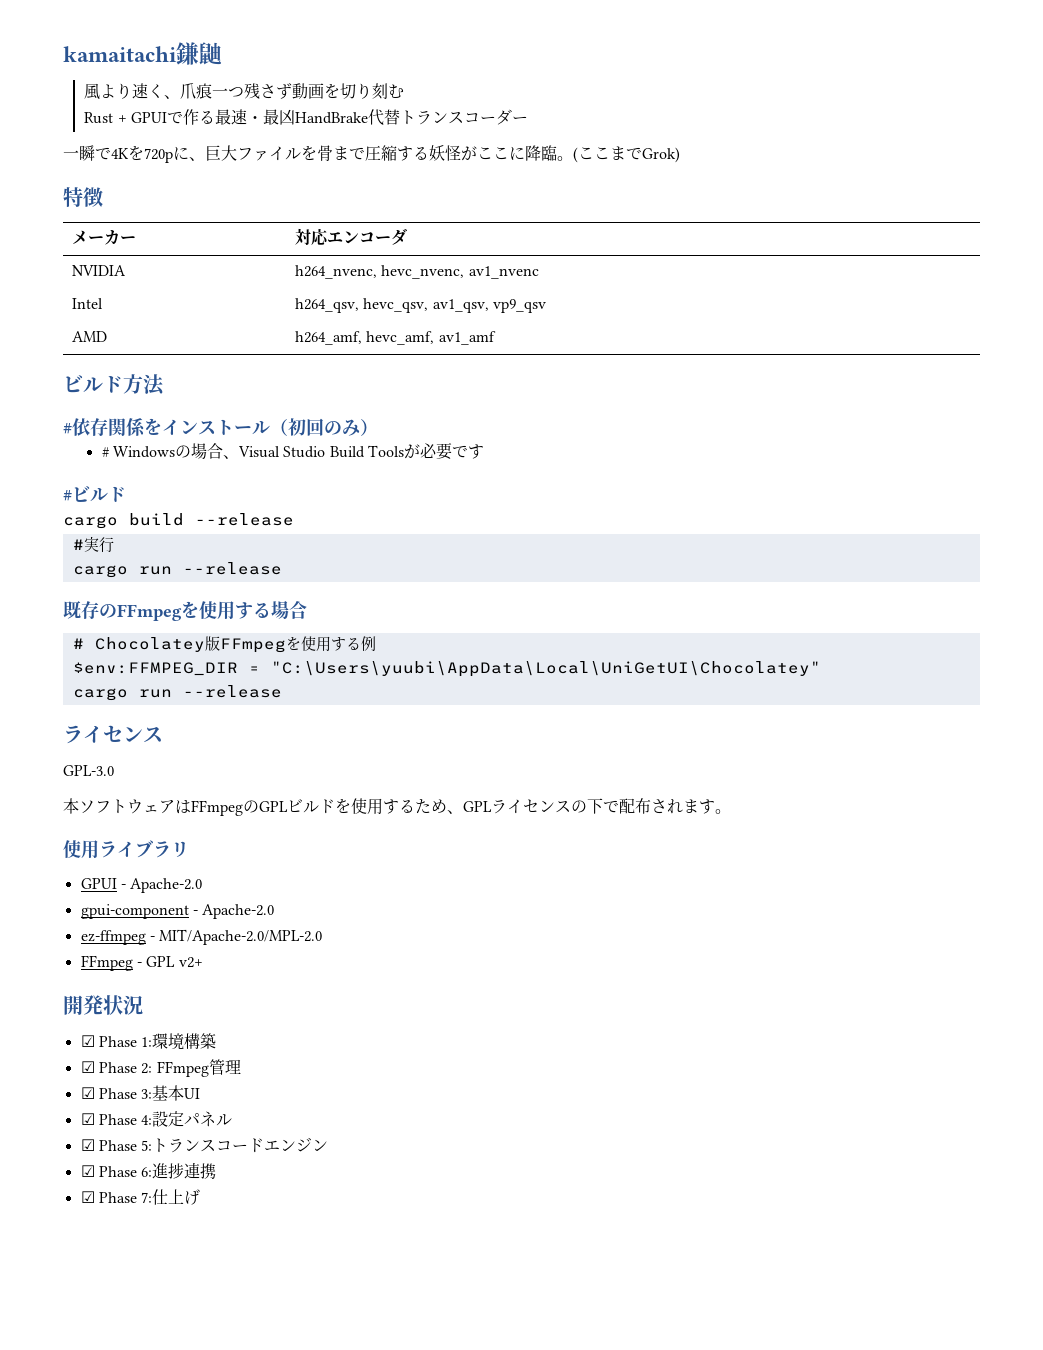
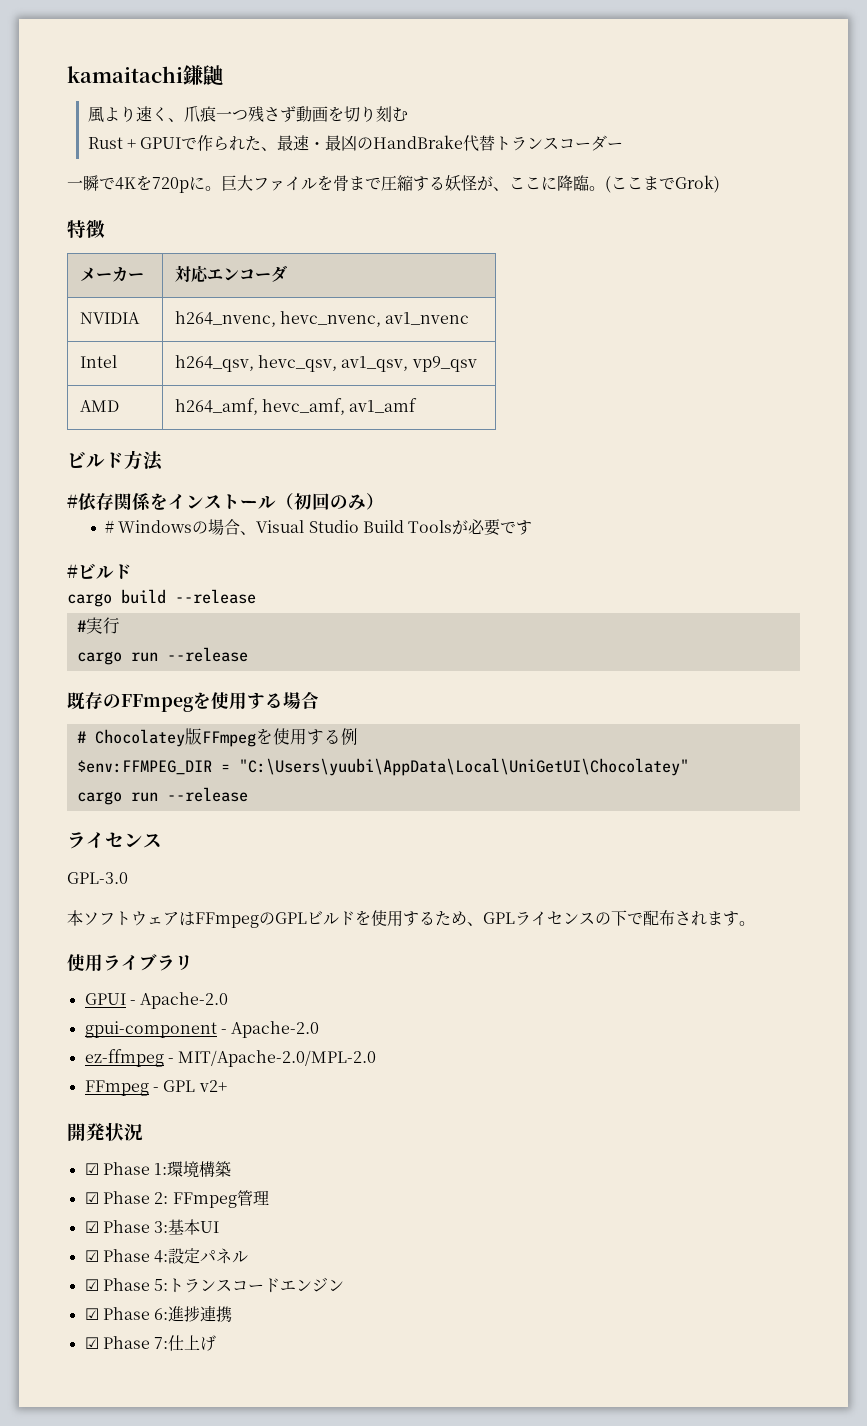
[198,110,215,124] る -> [213,136,278,151] られた、
(295, 117) none -> [357,137,374,150] の
[189,157,205,161] 、 -> [205,186,221,191] 。
(477, 153) none -> [493,187,509,191] 、

